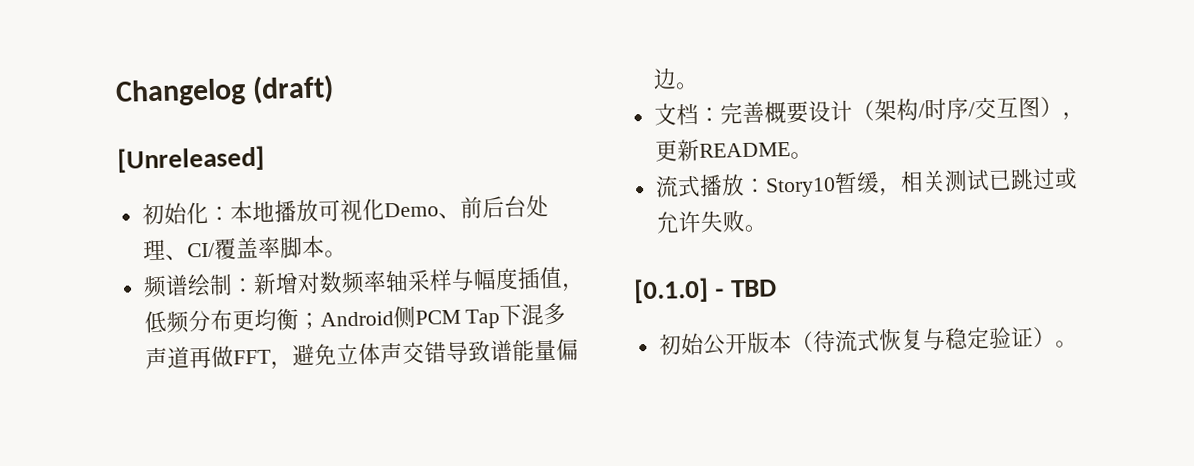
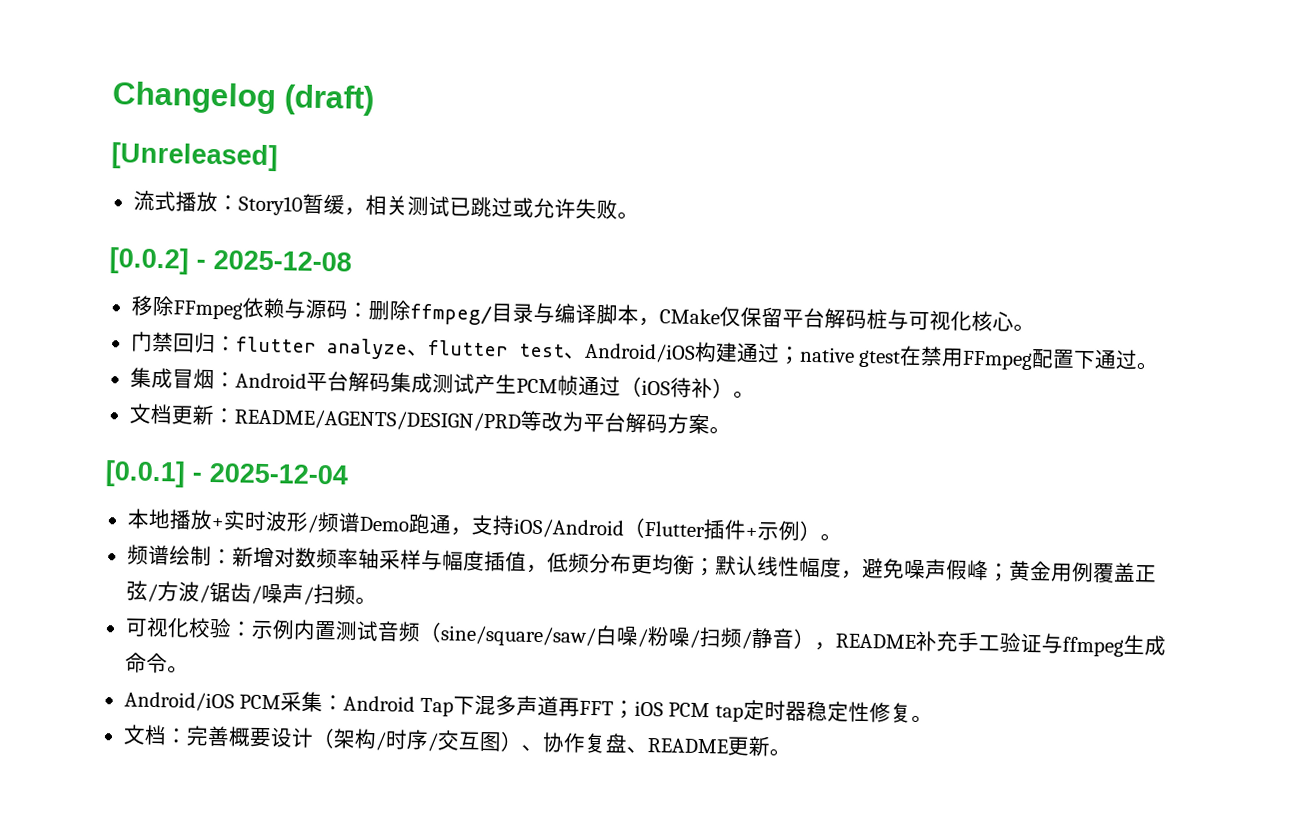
[141,194,549,226] [142,235,325,261] 初始化：本地播放可视化Demo、前后台处理、CI/覆盖率脚本 -> [132,190,639,220] [109,247,352,275] [130,295,1035,333] [130,331,1159,371] [129,367,755,399] [128,403,731,435] [105,460,348,488] [126,508,822,542] 流式播放：Story10暂缓，相关测试已跳过或允许失败。 // [0.0.2] - 2025-12-08 // 移除FFmpeg依赖与源码：删除ffmpeg/目录与编译脚本，CMake仅保留平台解码桩与可视化核心。 // 门禁回归：flutter analyze、flutter test、Android/iOS构建通过；native gtest在禁用FFmpeg配置下通过。 // 集成冒烟：Android平台解码集成测试产生PCM帧通过（iOS待补）。 // 文档更新：README/AGENTS/DESIGN/PRD等改为平台解码方案。 // [0.0.1] - 2025-12-04 // 本地播放+实时波形/频谱Demo跑通，支持iOS/Android（Flutter插件+示例）
[319,302,567,329] [144,338,579,370] [652,67,677,90] Android侧PCM Tap下混多声道再做FFT，避免立体声交错导致谱能量偏边 -> [714,555,1157,583] [125,580,377,606] [124,616,1166,657] [124,652,189,674] [123,691,912,723] 默认线性幅度，避免噪声假峰；黄金用例覆盖正弦/方波/锯齿/噪声/扫频。 // 可视化校验：示例内置测试音频（sine/square/saw/白噪/粉噪/扫频/静音），README补充手工验证与ffmpeg生成命令。 // Android/iOS PCM采集：Android Tap下混多声道再FFT；iOS PCM tap定时器稳定性修复
[1061,112,1085,121] [654,138,813,162] [654,167,1078,198] [655,209,768,234] [633,277,777,304] [658,326,1056,356] ，更新README。 // 流式播放：Story10暂缓，相关测试已跳过或允许失败。 // [0.1.0] - TBD // 初始公开版本（待流式恢复与稳定验证） -> [520,732,771,757] 、协作复盘、README更新

